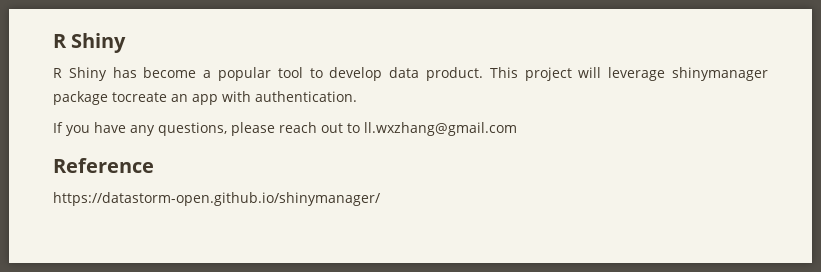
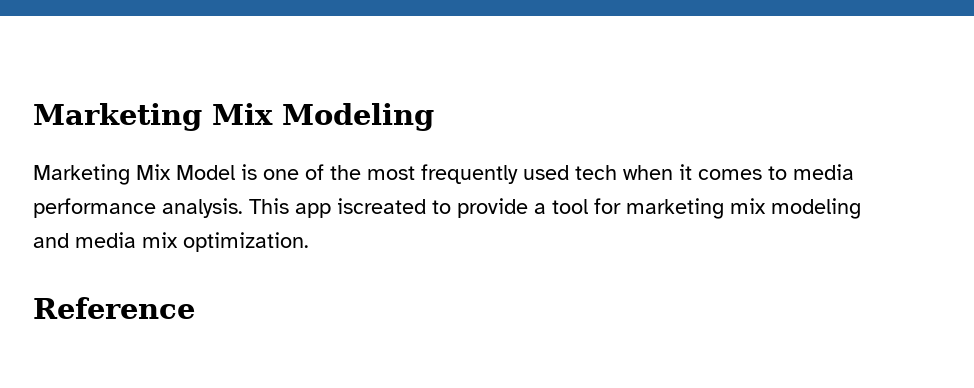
[53,33,127,53] [53,67,768,81] [53,91,357,105] [53,122,517,136] R Shiny // R Shiny has become a popular tool to develop data product. This project will leverage shinymanager package tocreate an app with authentication. // If you have any questions, please reach out to ll.wxzhang@gmail.com -> [33,103,434,131] [33,164,854,185] [33,198,861,219] [33,232,309,252] Marketing Mix Modeling // Marketing Mix Model is one of the most frequently used tech when it comes to media performance analysis. This app iscreated to provide a tool for marketing mix modeling and media mix optimization.
[53,192,380,206] // https://datastorm-open.github.io/shinymanager/ -> (195, 308) none

